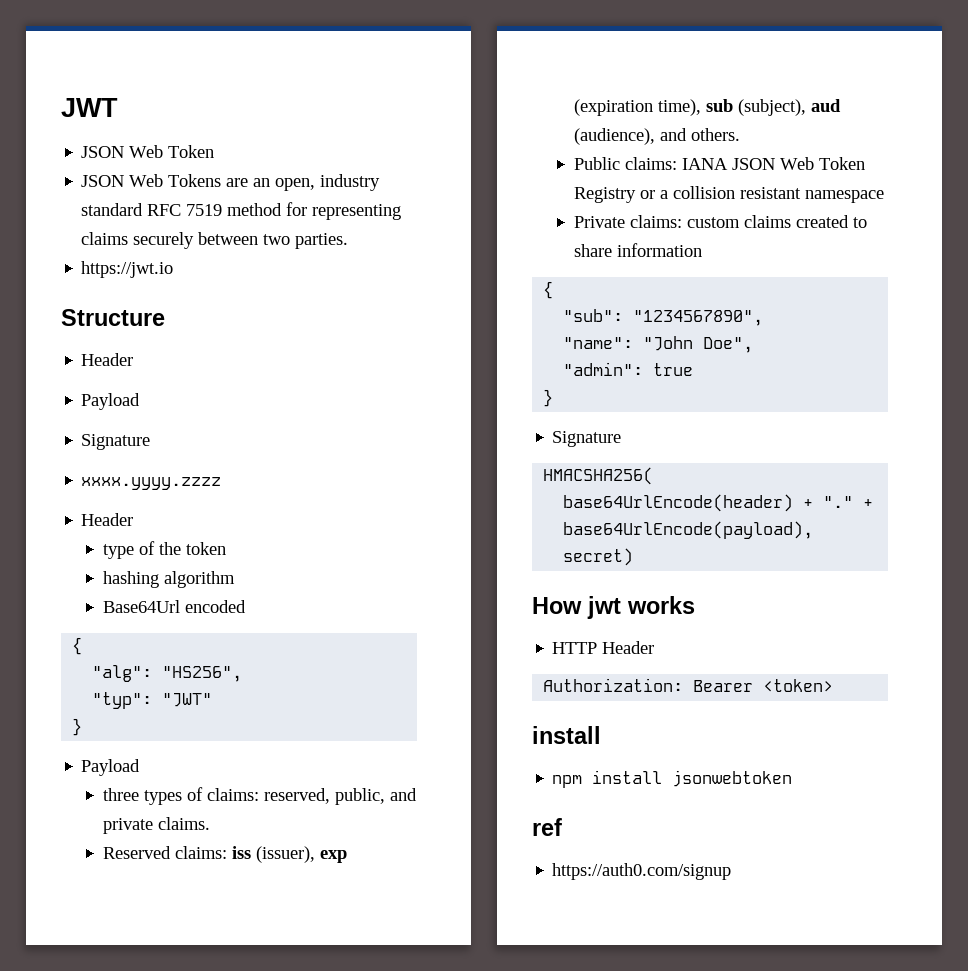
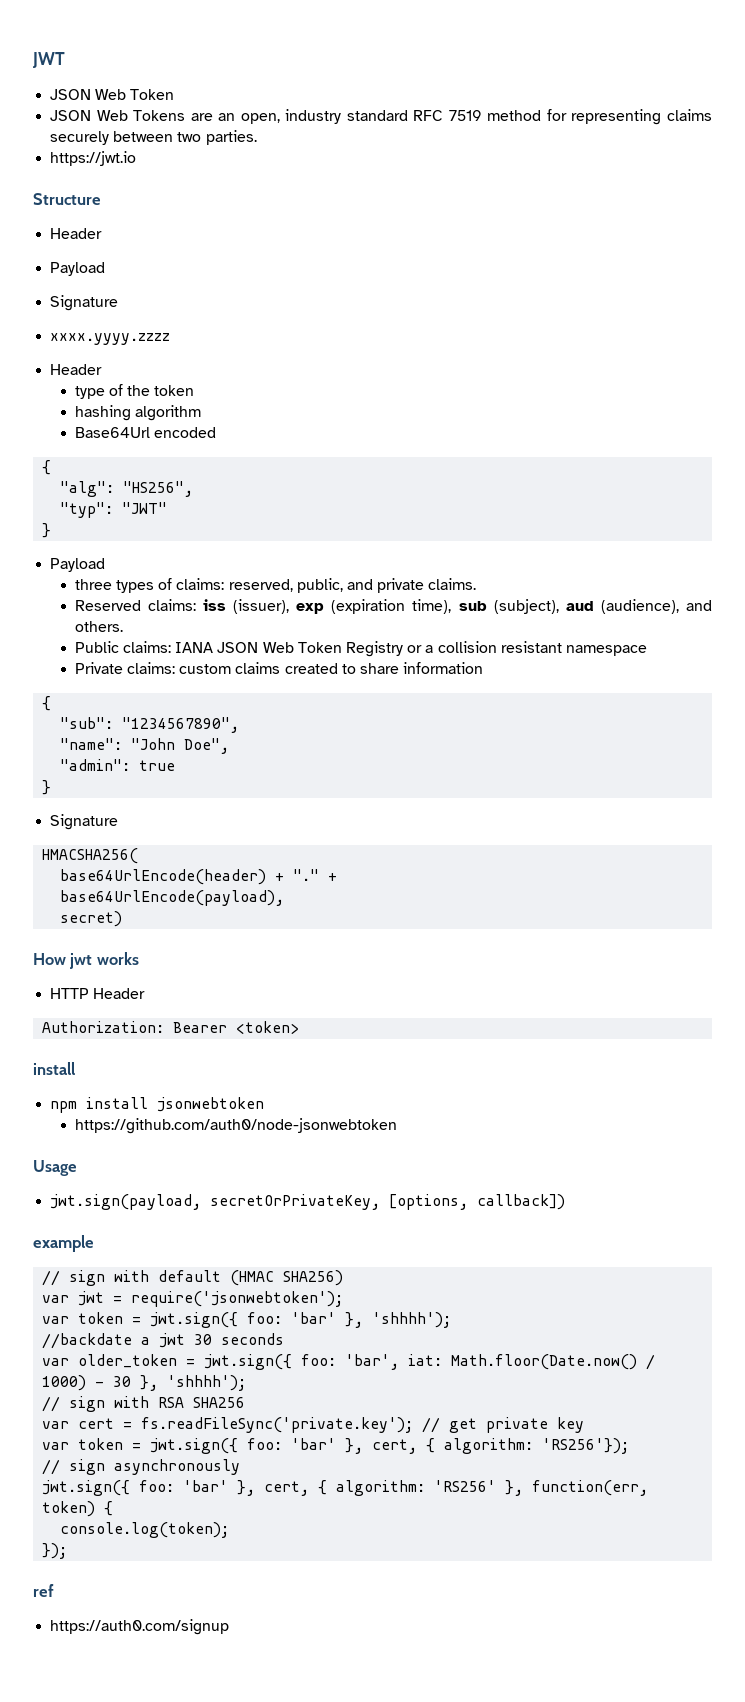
(793, 778) none -> [74,1118,397,1134] [33,1160,77,1176] [50,1194,566,1210] [33,1235,94,1252] [42,1270,344,1286] [42,1291,344,1307] [42,1312,452,1328] [42,1333,285,1349] [42,1354,656,1370] [42,1375,247,1391] [42,1396,246,1412] [42,1417,585,1433] [42,1438,630,1454] [42,1459,241,1475] [42,1480,649,1496] [42,1501,114,1517] [60,1522,230,1538] [42,1543,68,1559] // https://github.com/auth0/node-jsonwebtoken // Usage // jwt.sign(payload, secretOrPrivateKey, [options, callback]) // example // // sign with default (HMAC SHA256) // var jwt = require('jsonwebtoken'); // var token = jwt.sign({ foo: 'bar' }, 'shhhh'); // //backdate a jwt 30 seconds // var older_token = jwt.sign({ foo: 'bar', iat: Math.floor(Date.now() / 1000) - 30 }, 'shhhh'); // // sign with RSA SHA256 // var cert = fs.readFileSync('private.key'); // get private key // var token = jwt.sign({ foo: 'bar' }, cert, { algorithm: 'RS256'}); // // sign asynchronously // jwt.sign({ foo: 'bar' }, cert, { algorithm: 'RS256' }, function(err, token) { // console.log(token); // });

